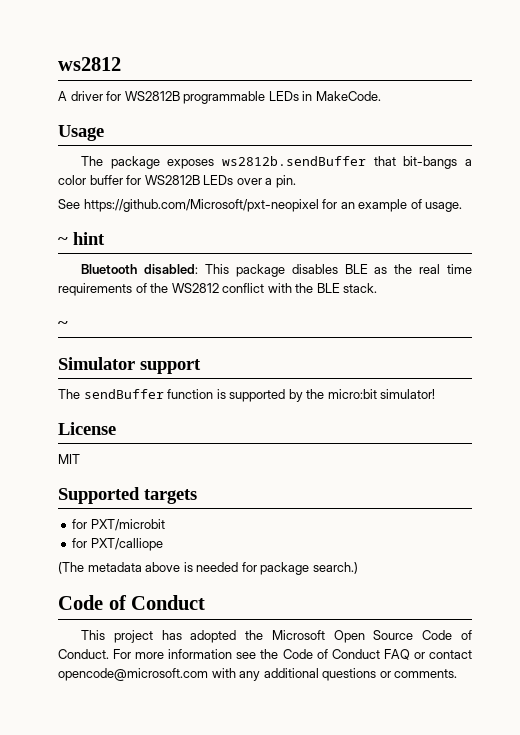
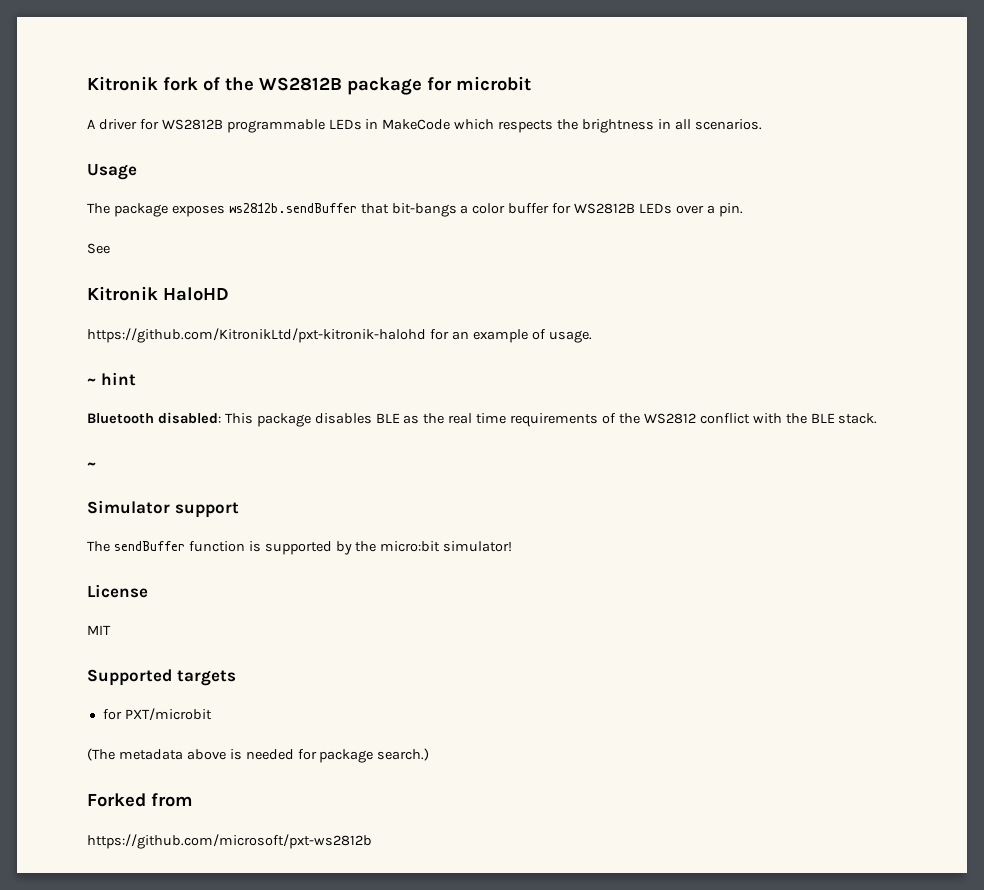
[58,57,121,71] ws2812 -> [87,76,531,95] Kitronik fork of the WS2812B package for microbit
[315,91,381,101] MakeCode. -> [382,119,762,133] MakeCode which respects the brightness in all scenarios.
[83,199,319,212] https://github.com/Microsoft/pxt-neopixel -> [87,286,229,301] [87,328,426,343] // Kitronik HaloHD // https://github.com/KitronikLtd/pxt-kitronik-halohd
[72,538,163,551] // for PXT/calliope -> (212, 714) none
[58,595,206,610] [81,630,472,643] [58,649,472,660] [58,668,458,681] Code of Conduct // This project has adopted the Microsoft Open Source Code of Conduct. For more information see the Code of Conduct FAQ or contact opencode@microsoft.com with any additional questions or comments. -> [87,793,193,807] [87,834,372,849] Forked from // https://github.com/microsoft/pxt-ws2812b

